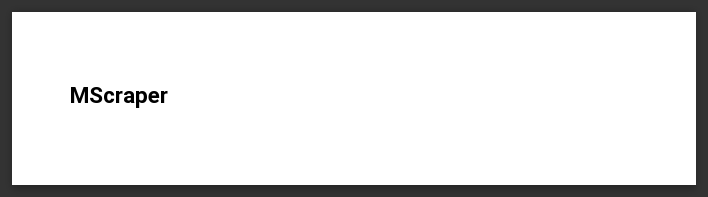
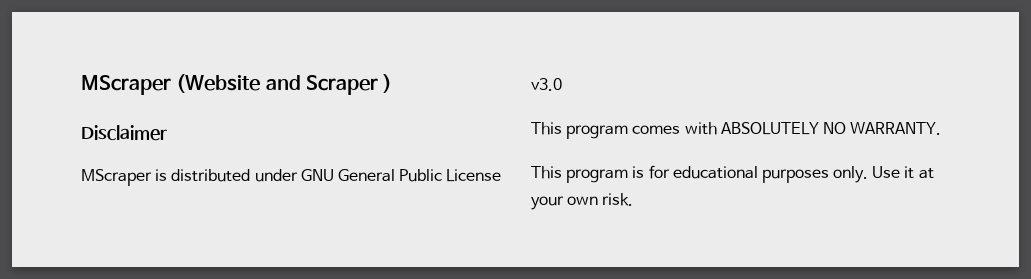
[70,87,168,108] MScraper -> [81,74,393,95] [81,125,167,141] [81,169,502,186] [531,78,562,91] [531,122,942,139] [531,165,934,183] [531,193,634,210] MScraper (Website and Scraper ) // Disclaimer // MScraper is distributed under GNU General Public License v3.0 // This program comes with ABSOLUTELY NO WARRANTY. // This program is for educational purposes only. Use it at your own risk.

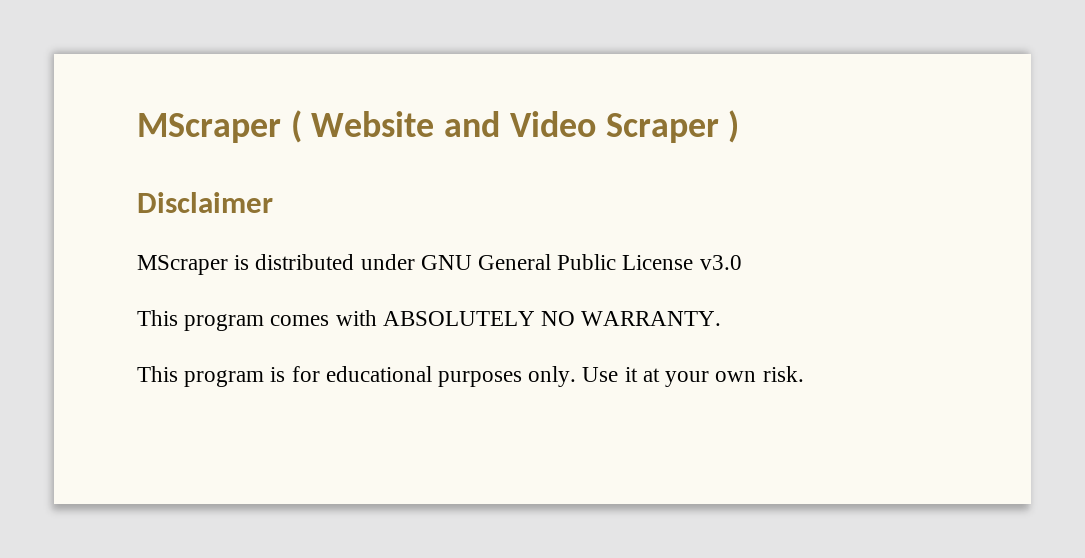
[81,74,301,95] MScraper (Website and -> [137,110,596,143] MScraper ( Website and Video

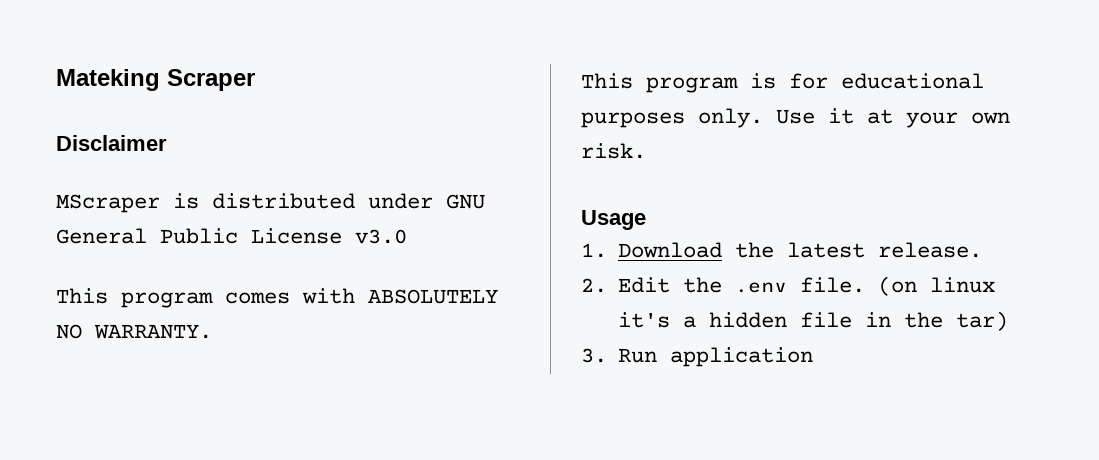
[137,110,596,143] MScraper ( Website and Video -> [56,69,160,91] Mateking
[728,110,740,143] ) -> (255, 80) none
(804, 374) none -> [581,210,646,230] [581,242,983,258] [581,276,996,296] [618,311,1009,331] [581,347,814,367] // Usage // 1. Download the latest release. // 2. Edit the .env file. (on linux it's a hidden file in the tar) // 3. Run application

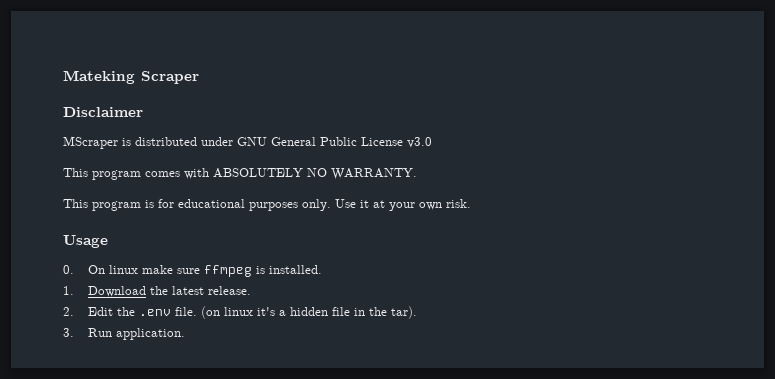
(646, 220) none -> [63,265,322,277] // 0. On linux make sure ffmpeg is installed.
[956,311,1009,331] tar) -> [390,306,417,319] tar).
[670,347,814,367] application -> [115,328,185,340] application.

